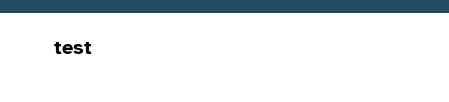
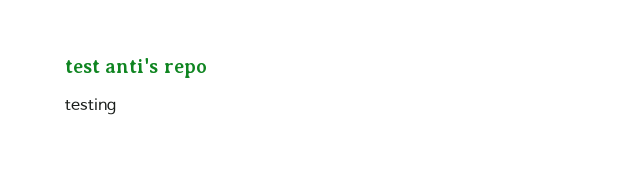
(92, 48) none -> [105,58,207,78] [65,98,116,115] anti's repo // testing

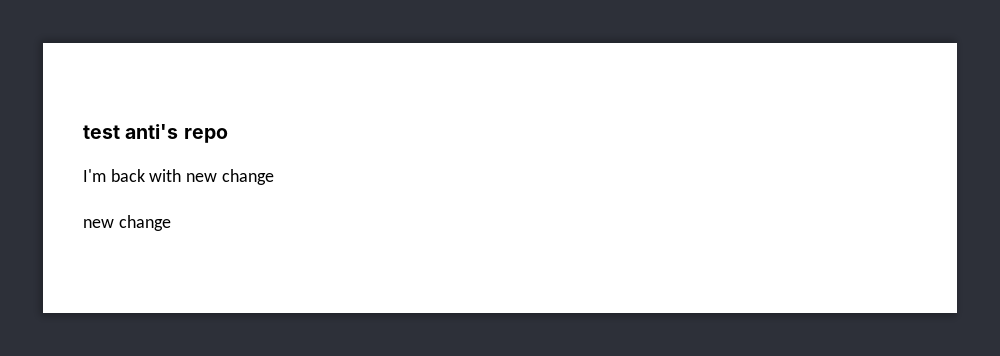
[65,98,116,115] testing -> [83,169,274,185] [83,215,171,231] I'm back with new change // new change

